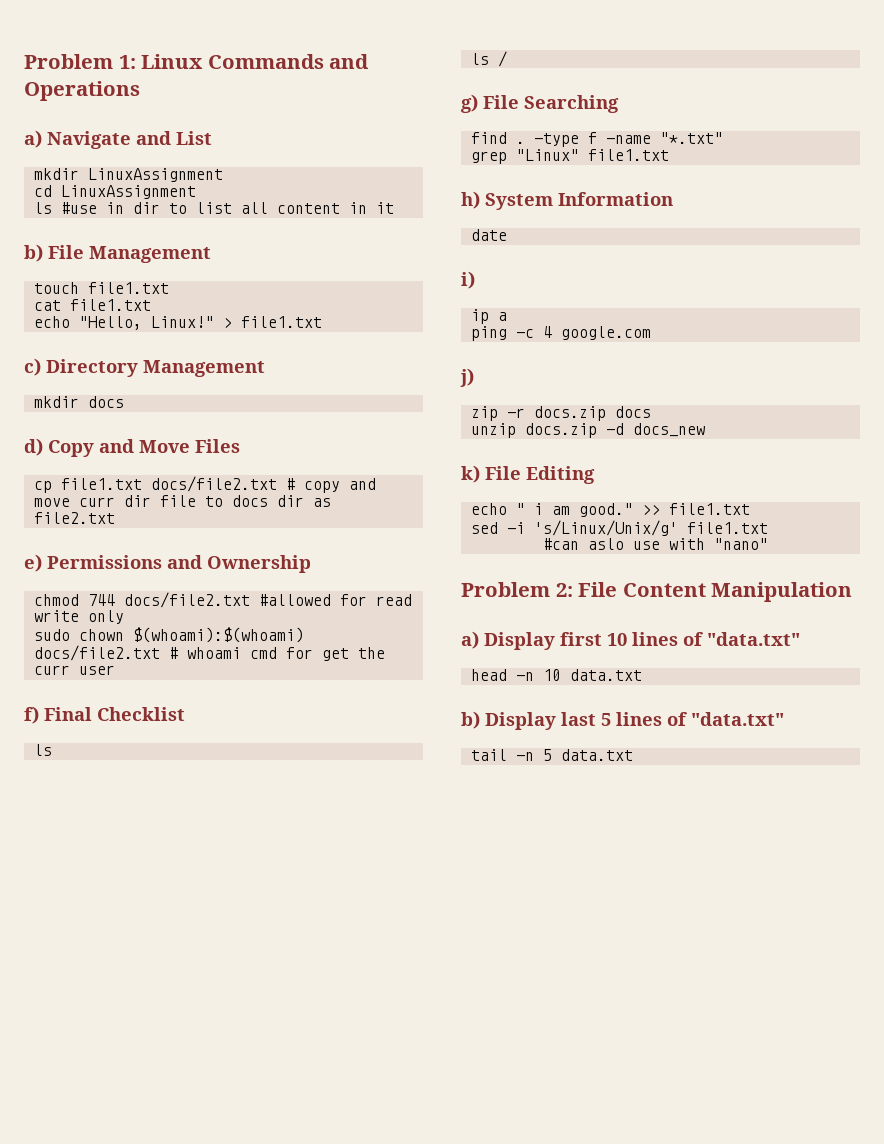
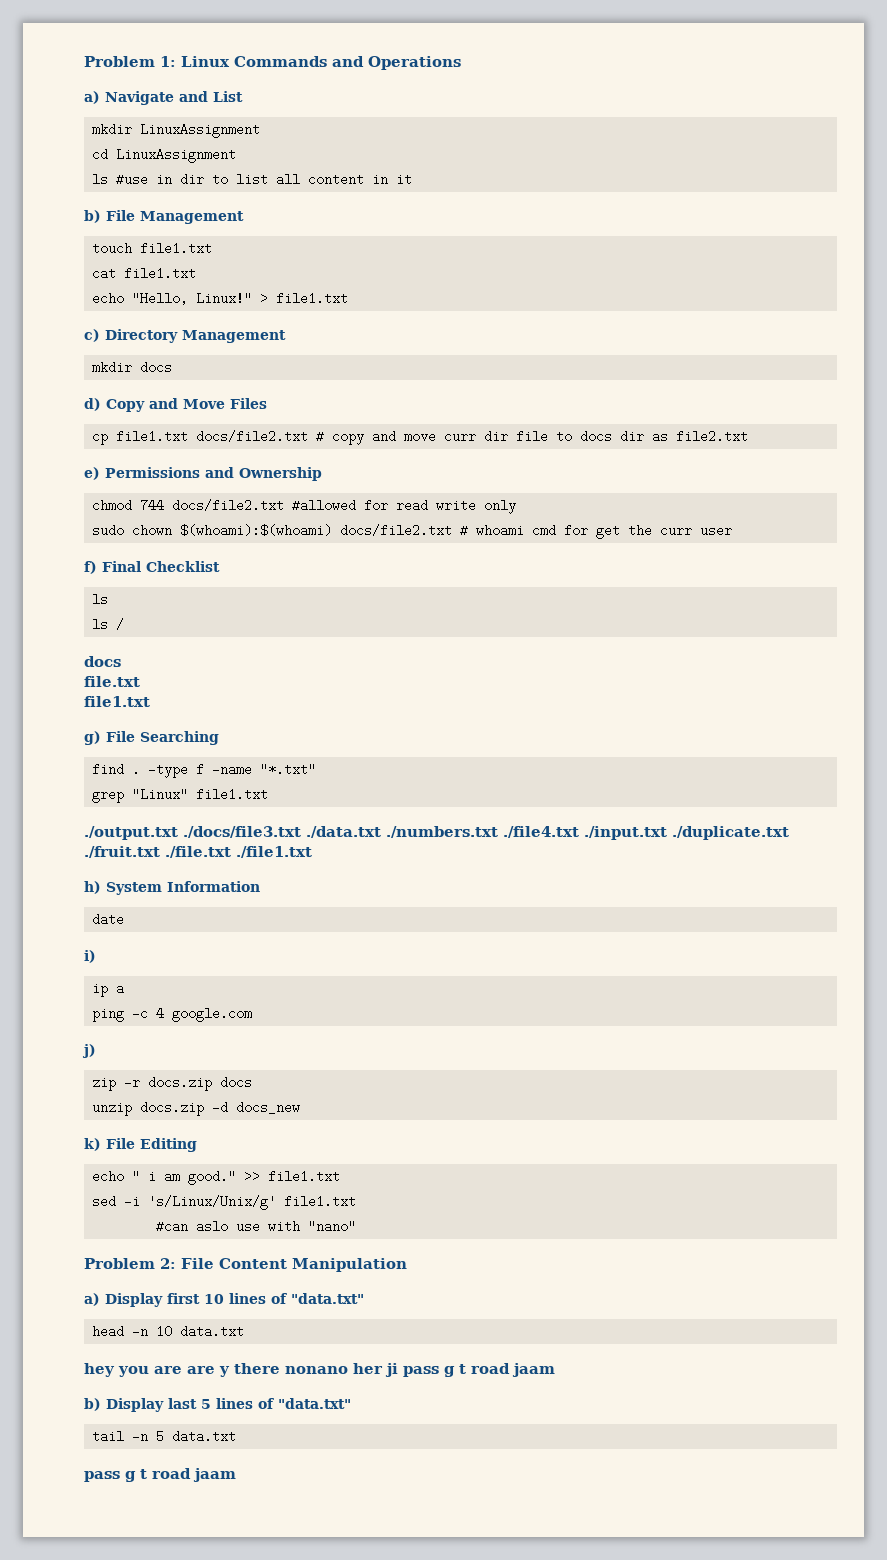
(507, 59) none -> [84,656,121,667] [84,676,140,687] [84,696,150,707] // docs // file.txt // file1.txt
(669, 155) none -> [84,826,789,840] [84,846,312,858] // ./output.txt ./docs/file3.txt ./data.txt ./numbers.txt ./file4.txt ./input.txt ./duplicate.txt ./fruit.txt ./file.txt ./file1.txt
(642, 675) none -> [84,1363,555,1377] // hey you are are y there nonano her ji pass g t road jaam
(633, 755) none -> [84,1468,236,1482] // pass g t road jaam

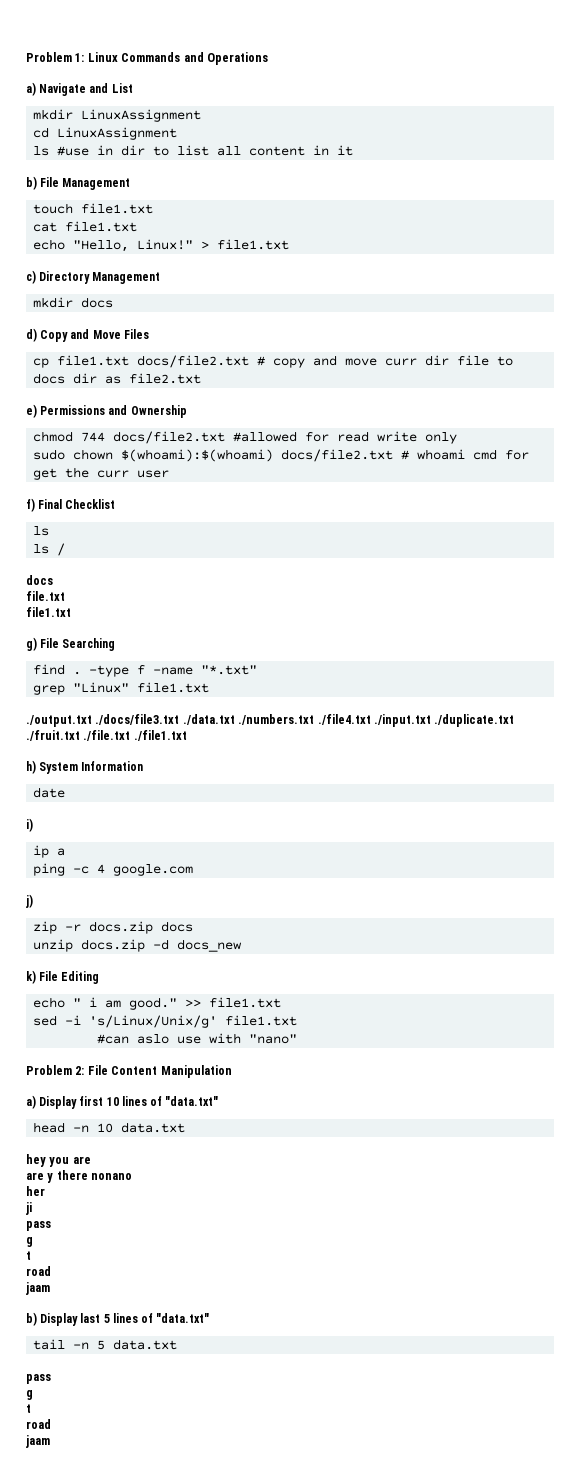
(182, 1370) none -> (91, 1160) //
(348, 1370) none -> (133, 1176) //
(383, 1368) none -> (45, 1191) //
[403,1363,510,1377] pass g t road -> [26,1221,51,1231] [26,1237,33,1247] [26,1251,31,1260] [26,1266,51,1276] // pass // g // t // road //
[125,1468,191,1482] g t road -> [26,1390,33,1400] [26,1404,31,1413] [26,1419,51,1429] // g // t // road //

